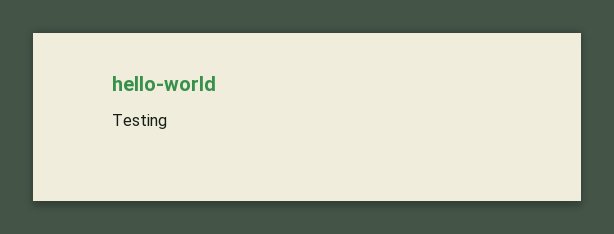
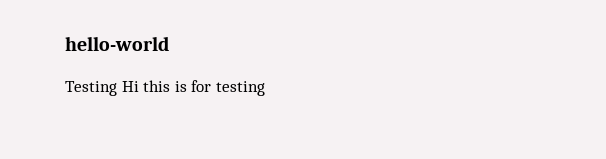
(167, 121) none -> [121,80,265,96] Hi this is for testing

